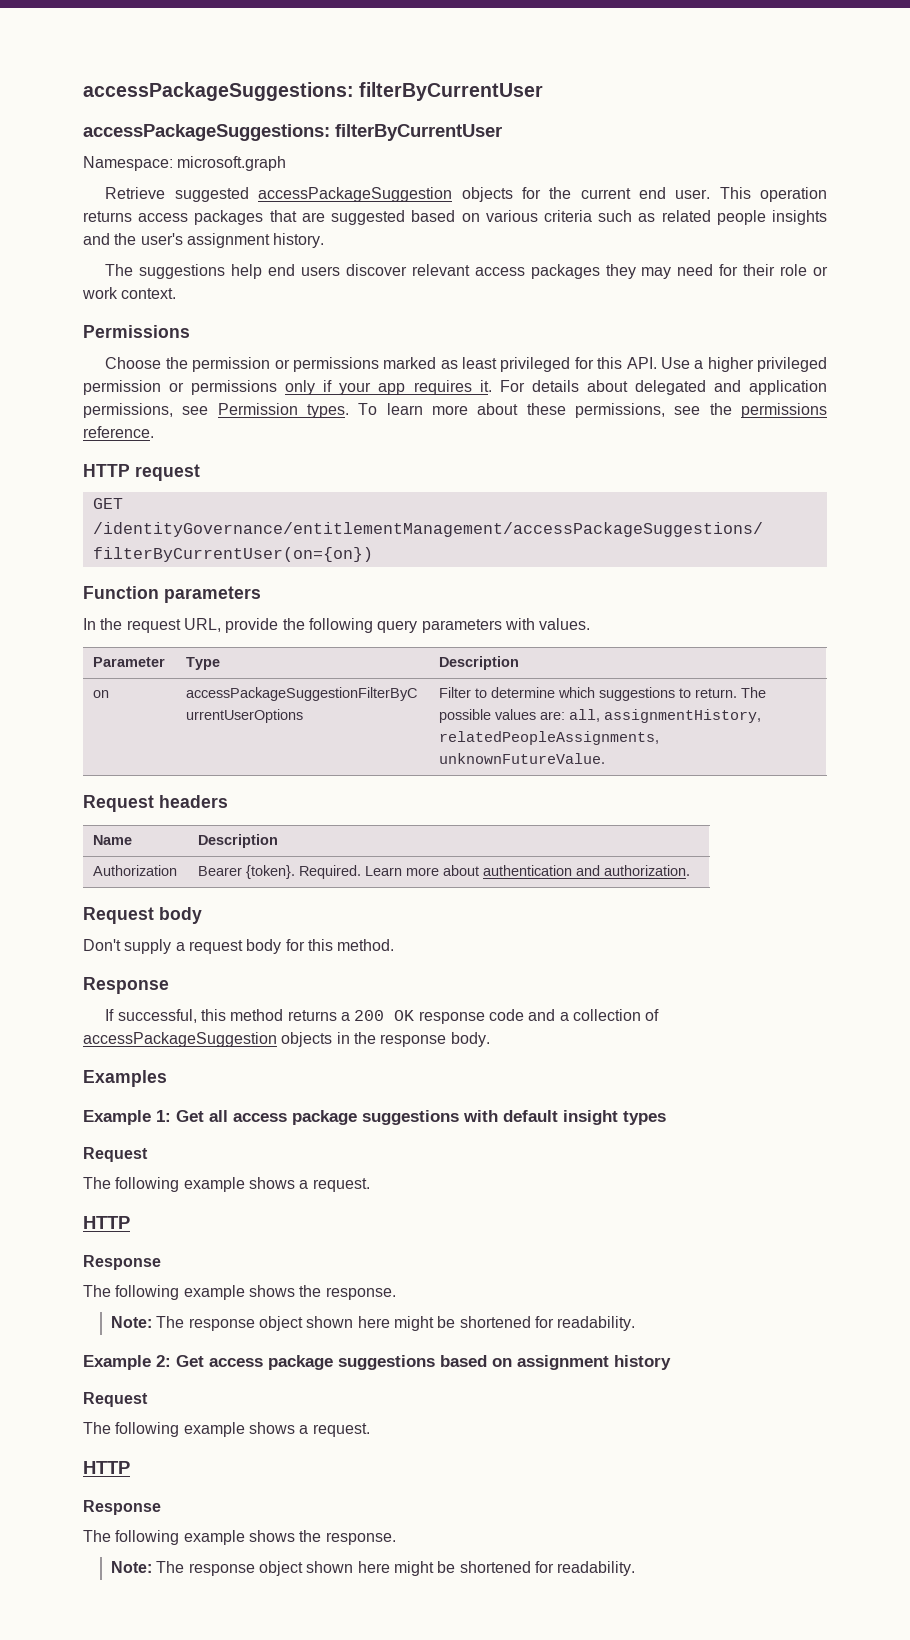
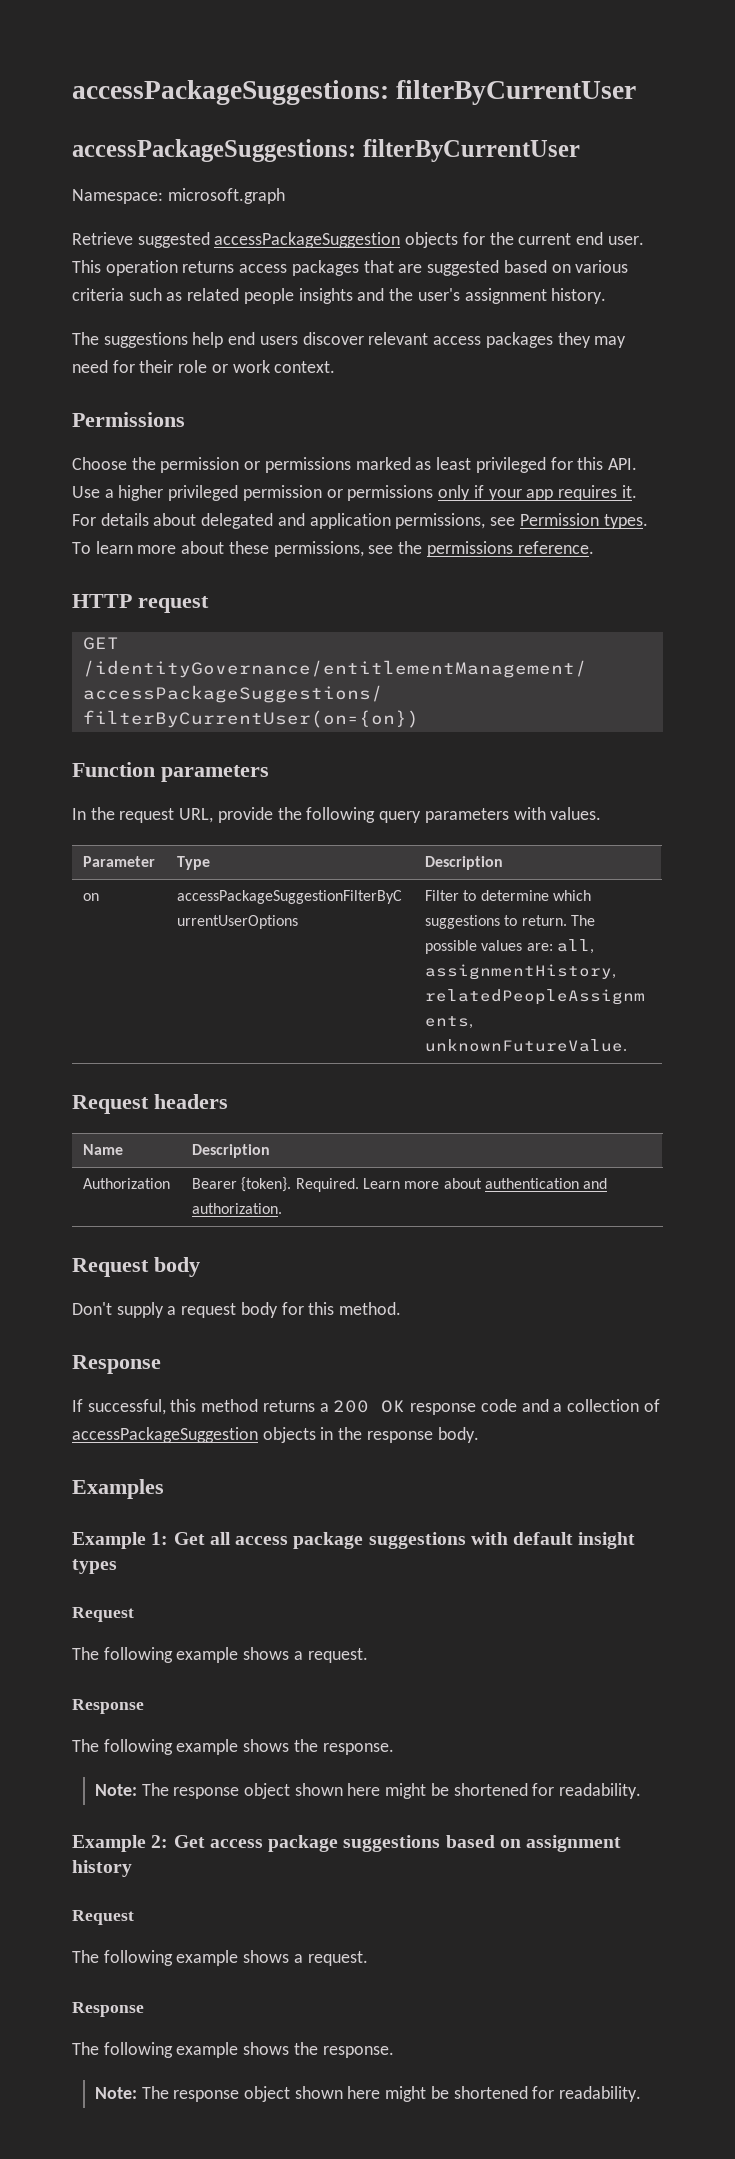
[83,1216,130,1229] // HTTP -> (368, 1655) none
[83,1461,130,1474] // HTTP -> (368, 1958) none

